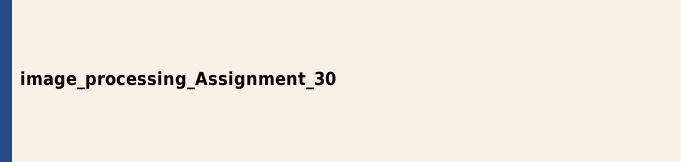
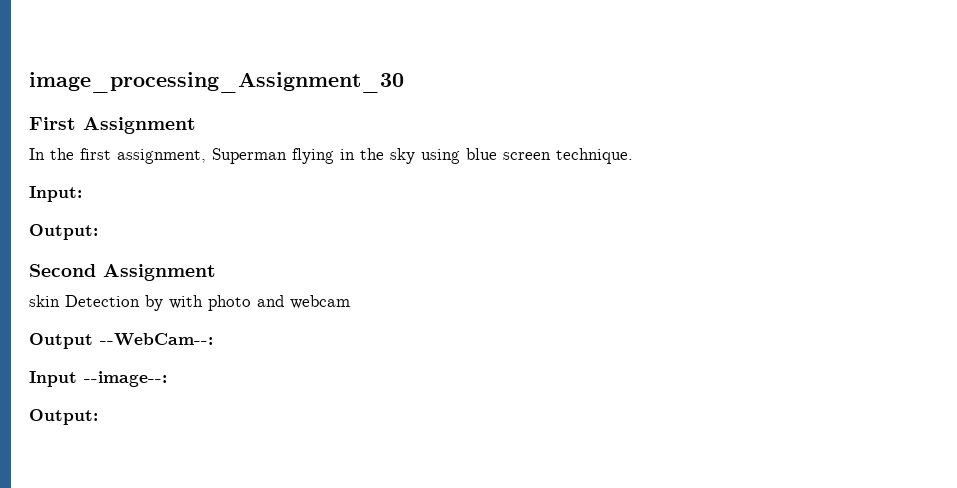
(336, 80) none -> [29,117,196,134] [29,148,633,164] [29,186,82,202] [29,224,98,240] [29,264,216,281] [29,295,350,311] [29,333,213,349] [29,371,167,387] [29,409,98,425] // First Assignment // In the first assignment, Superman flying in the sky using blue screen technique. // Input: // Output: // Second Assignment // skin Detection by with photo and webcam // Output --WebCam--: // Input --image--: // Output:

